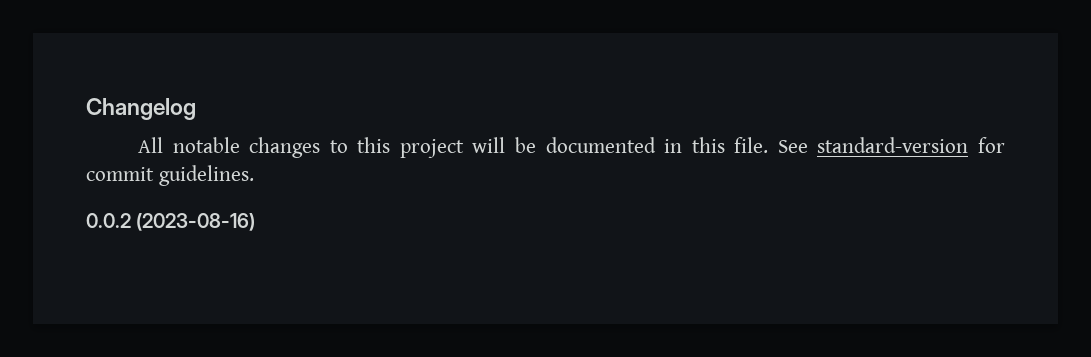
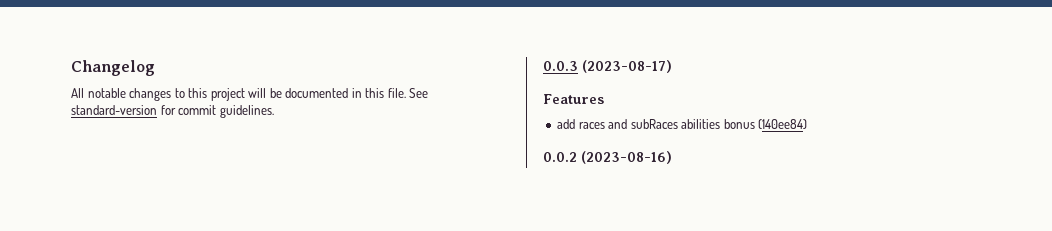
(254, 175) none -> [543,60,672,73] [543,94,604,104] [557,119,808,129] // 0.0.3 (2023-08-17) // Features // add races and subRaces abilities bonus (140ee84)

